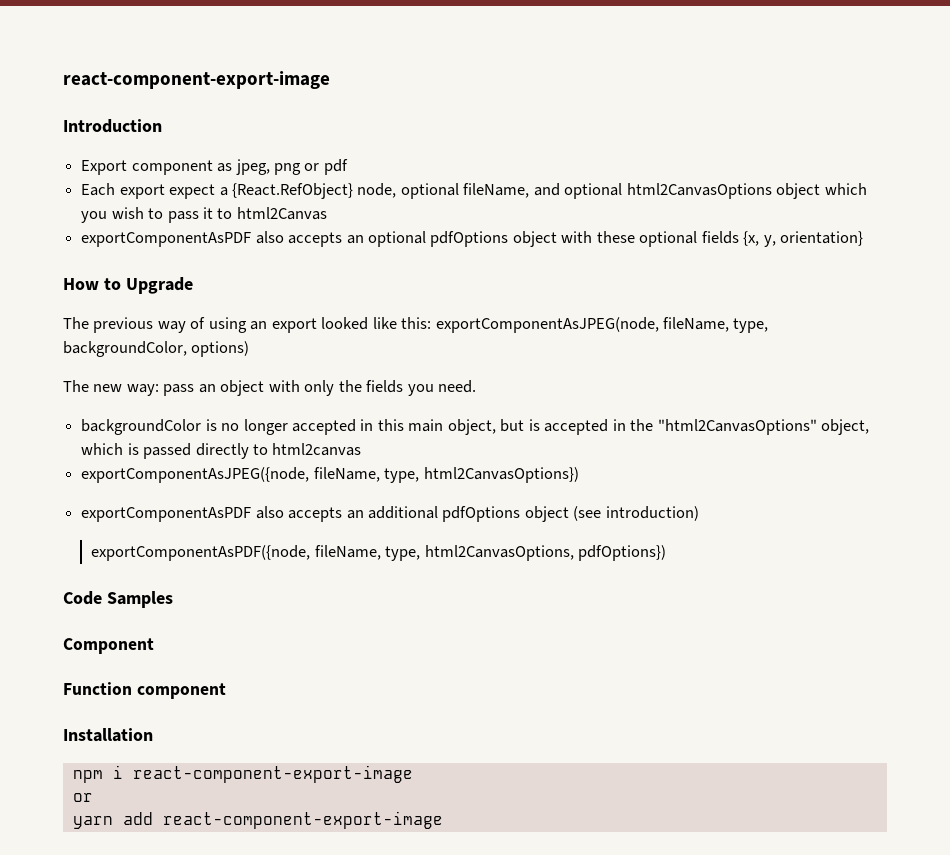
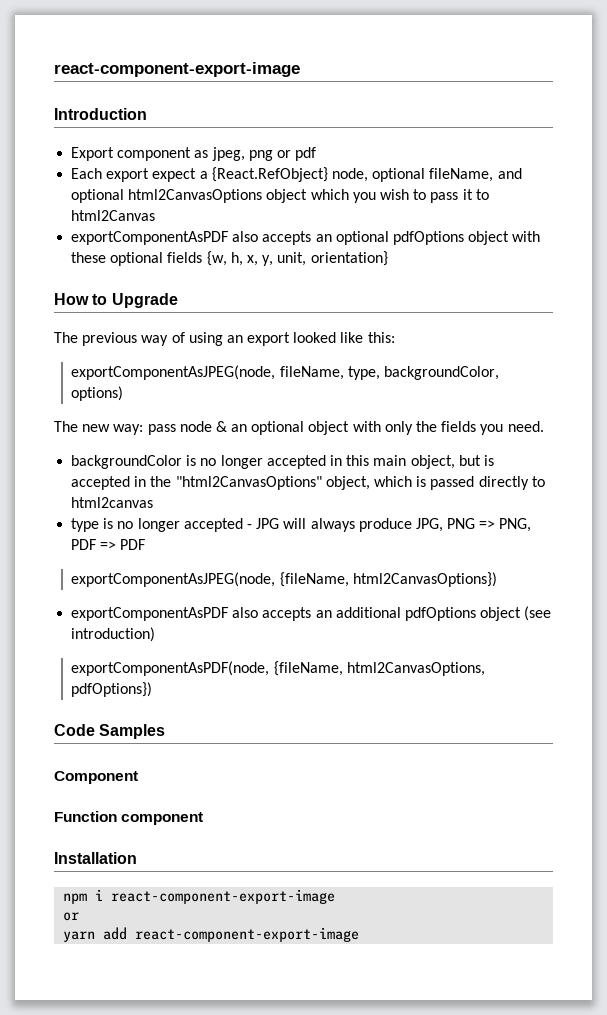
[743,231,776,247] {x, y, -> [206,251,307,266] {w, h, x, y, unit,
(432, 323) none -> (395, 337) //
[198,384,216,393] an -> [179,421,305,435] node & an optional
[81,467,420,483] exportComponentAsJPEG({node, fileName, type, -> [71,518,532,532] [71,539,146,550] [71,572,349,587] type is no longer accepted - JPG will always produce JPG, PNG => PNG, PDF => PDF // exportComponentAsJPEG(node, {fileName,
[91,545,421,561] exportComponentAsPDF({node, fileName, type, -> [71,661,343,676] exportComponentAsPDF(node, {fileName,

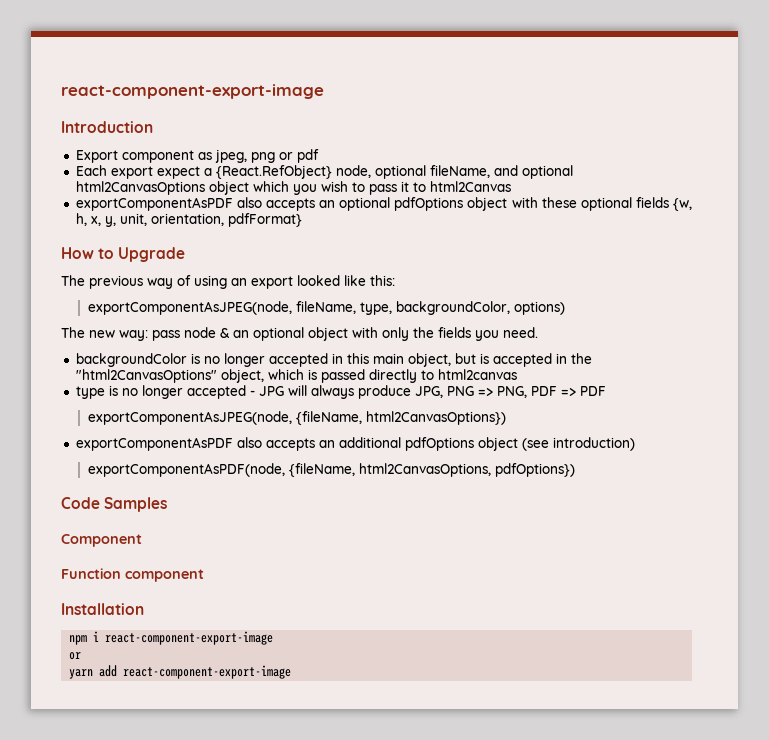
[310,251,388,266] orientation} -> [150,213,302,227] orientation, pdfFormat}

